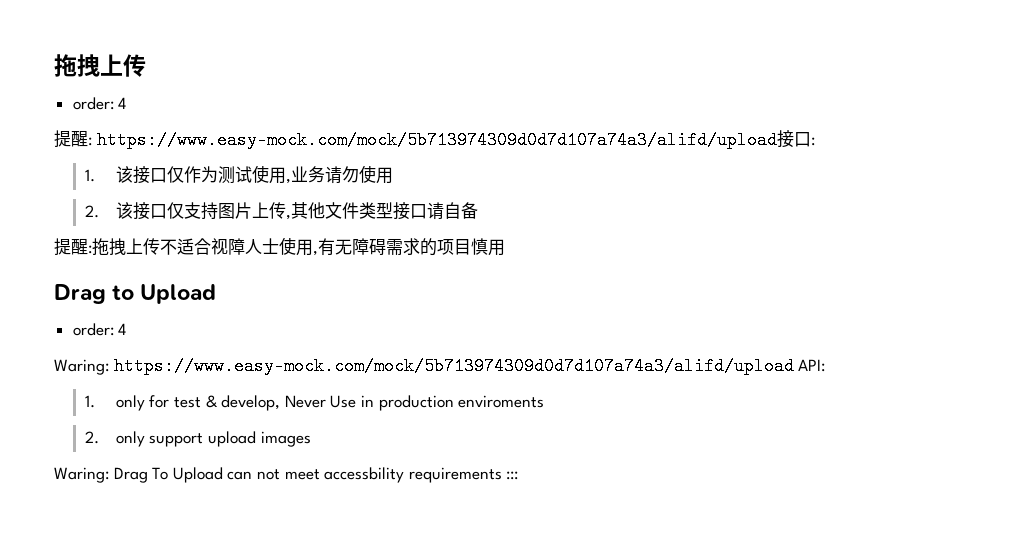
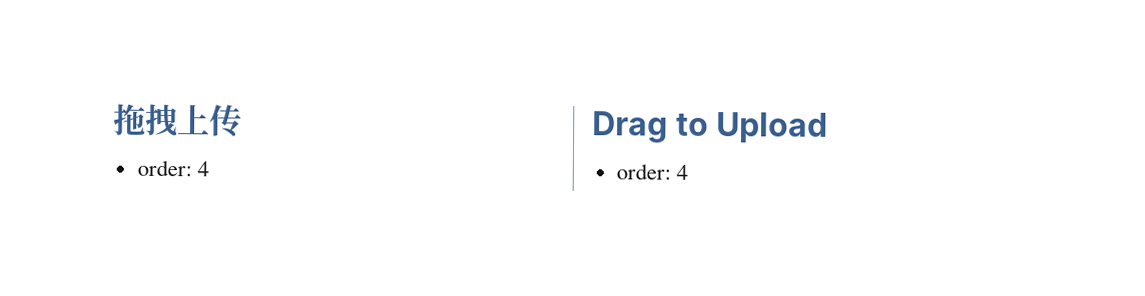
[54,130,815,149] [84,165,393,184] [84,202,478,220] [54,237,505,256] // 提醒: https://www.easy-mock.com/mock/5b713974309d0d7d107a74a3/alifd/upload接口: // 1.该接口仅作为测试使用,业务请勿使用 // 2.该接口仅支持图片上传,其他文件类型接口请自备 // 提醒:拖拽上传不适合视障人士使用,有无障碍需求的项目慎用 -> (209, 169) none
[54,357,826,375] [84,395,545,411] [84,431,311,447] [54,467,519,483] // Waring: https://www.easy-mock.com/mock/5b713974309d0d7d107a74a3/alifd/upload API: // 1. only for test & develop, Never Use in production enviroments // 2. only support upload images // Waring: Drag To Upload can not meet accessbility requirements ::: -> (688, 172) none

